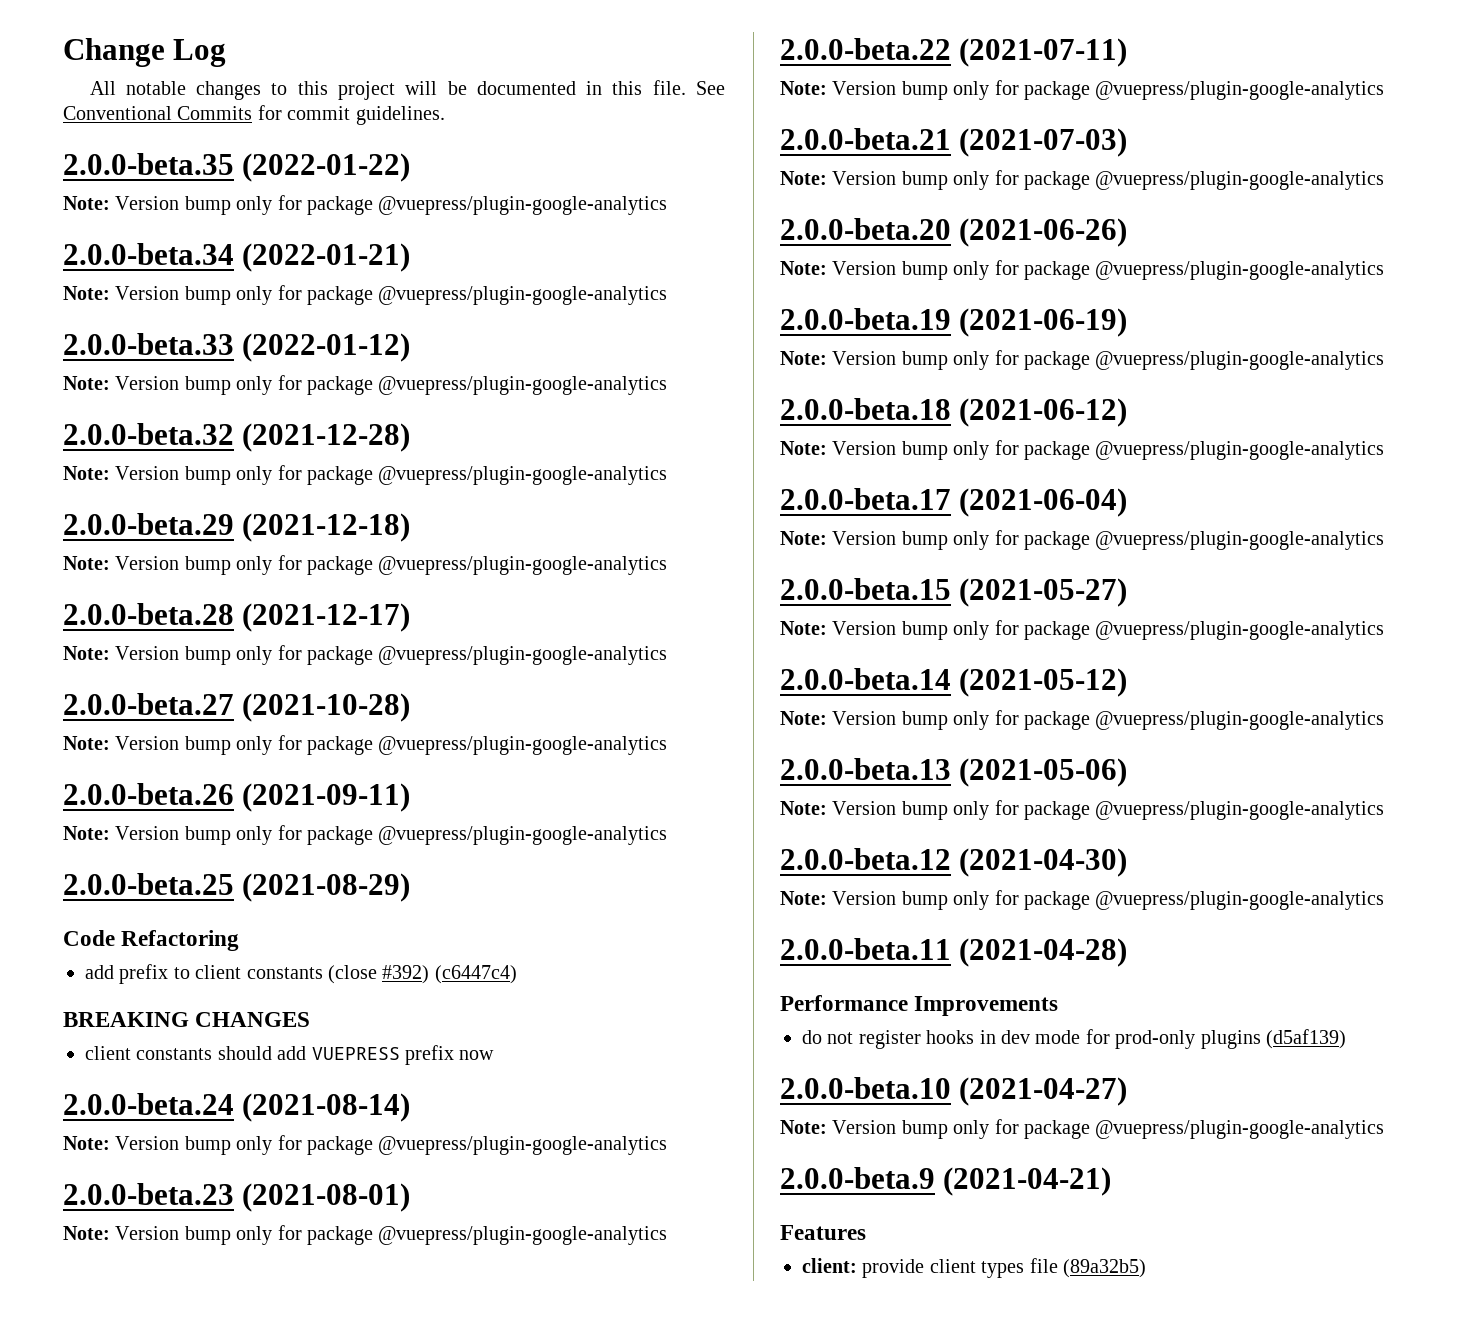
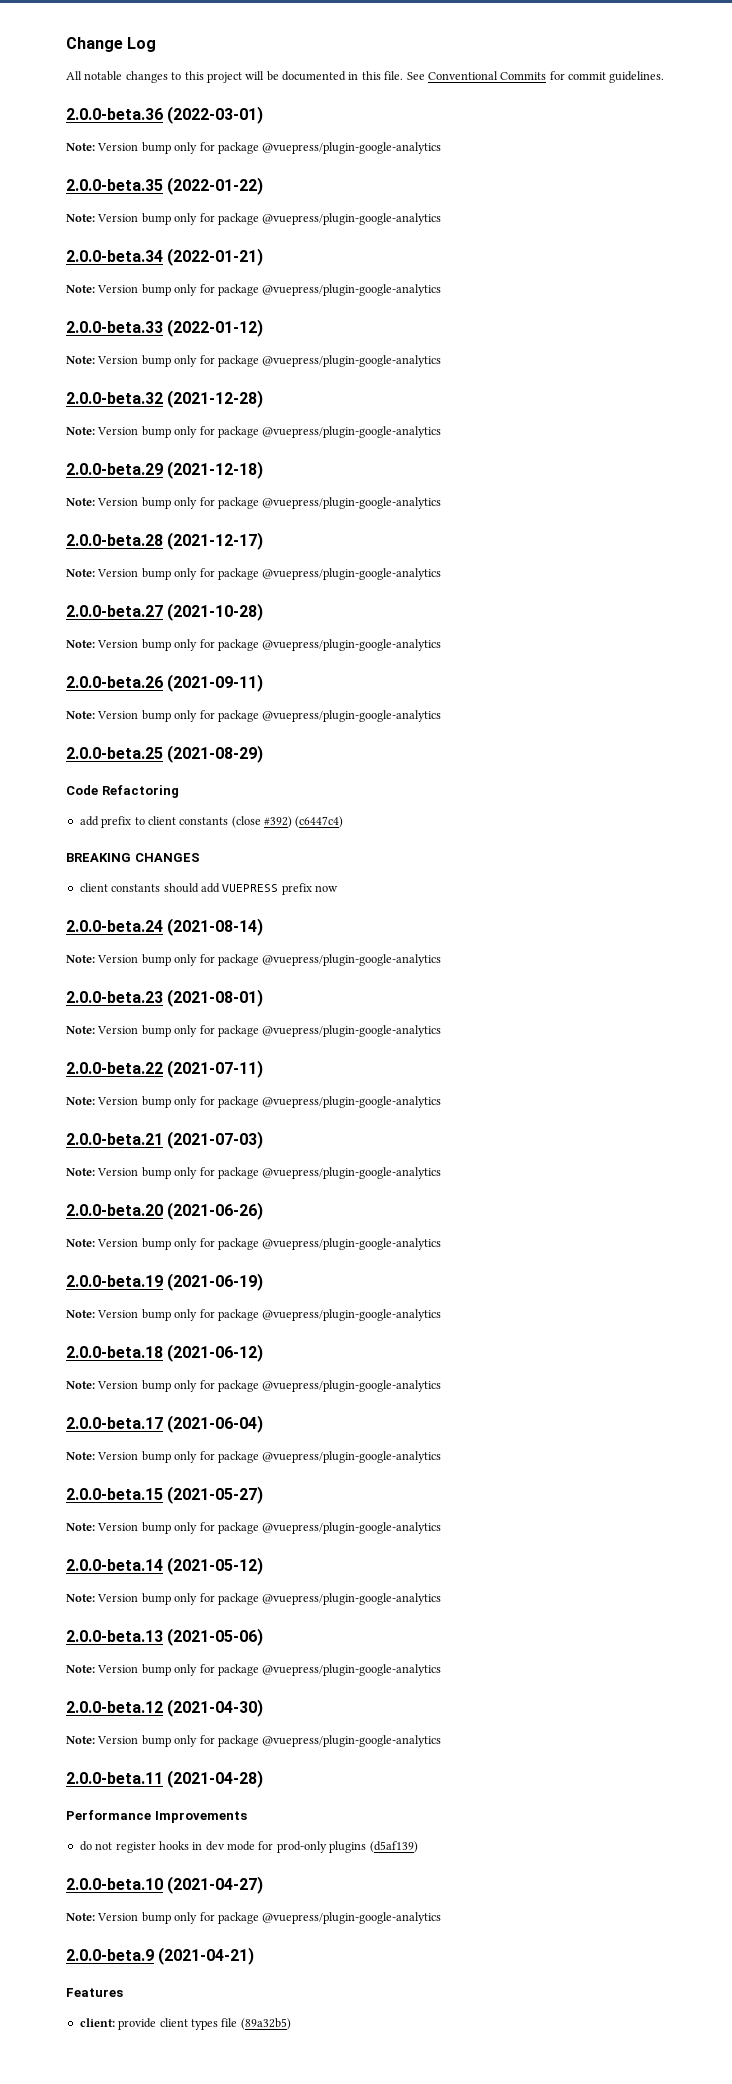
(445, 115) none -> [66,106,264,124] [66,142,442,154] // 2.0.0-beta.36 (2022-03-01) // Note: Version bump only for package @vuepress/plugin-google-analytics

